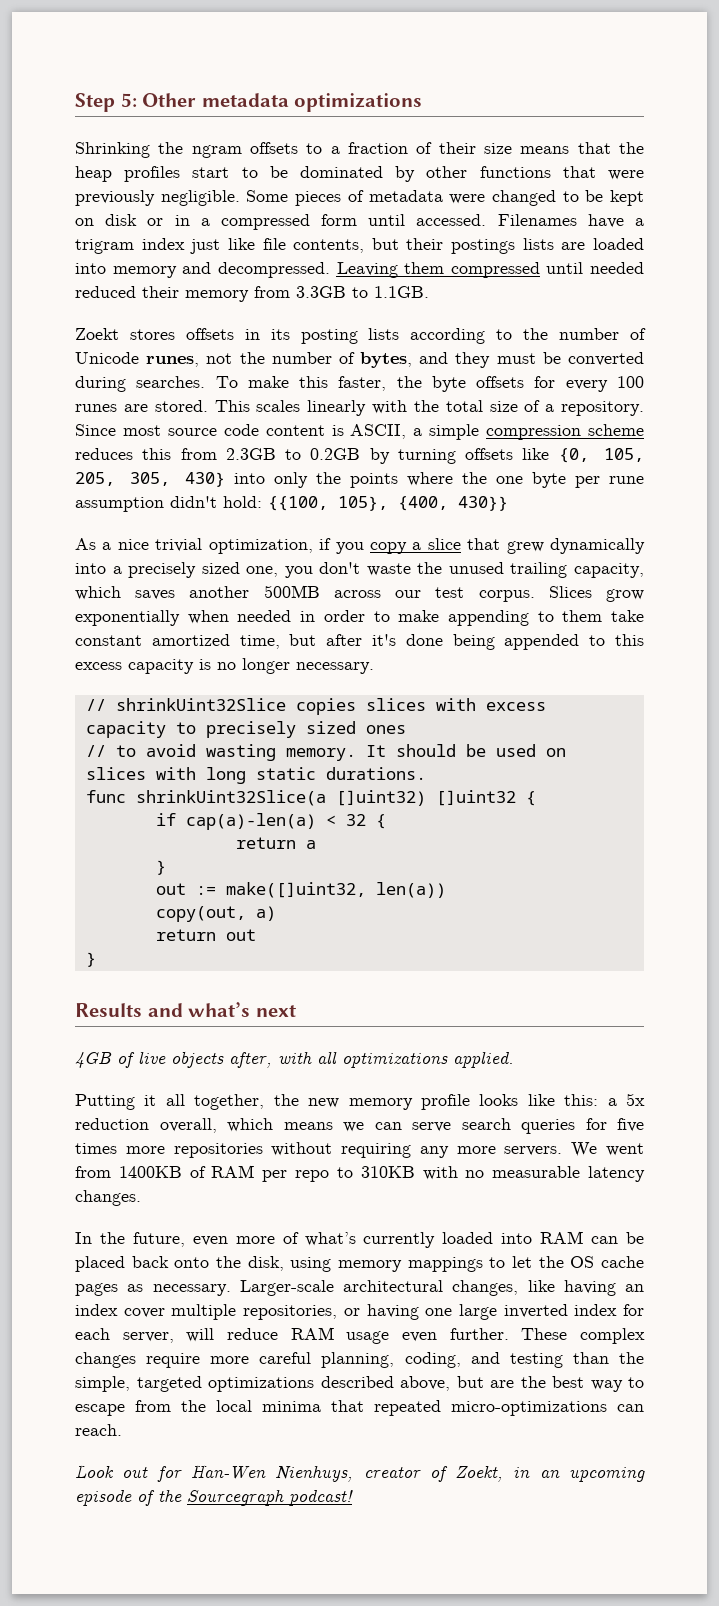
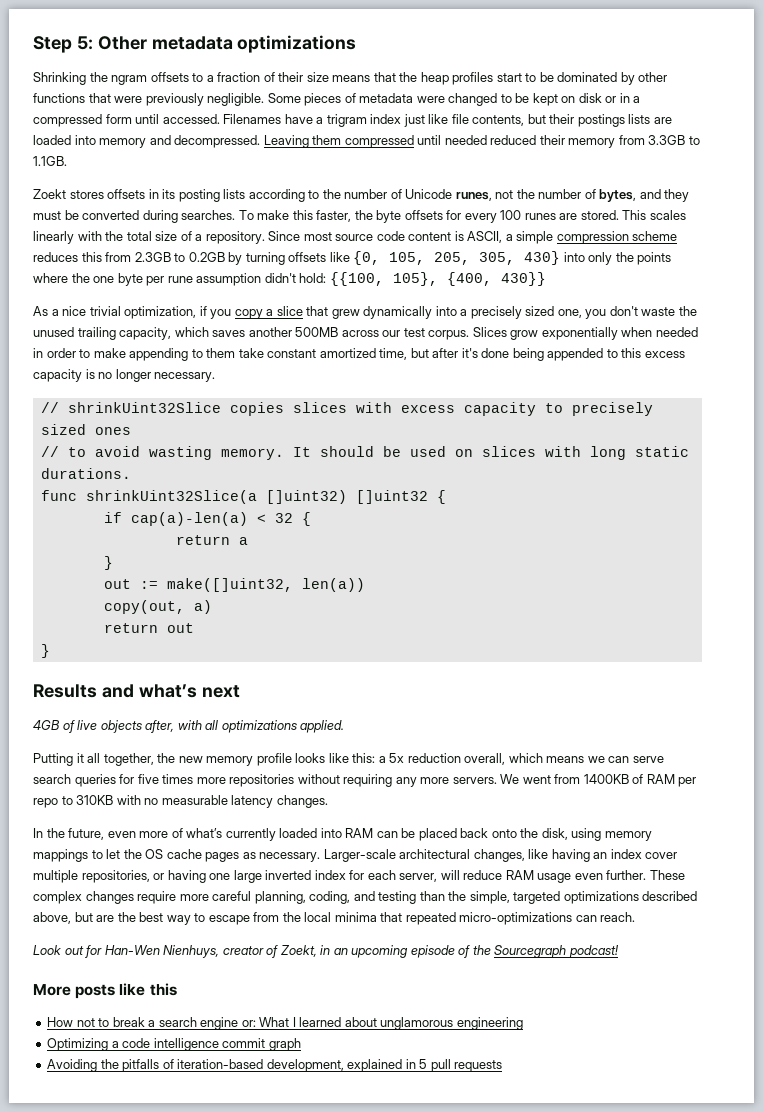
(353, 1497) none -> [33,983,177,999] [47,1017,523,1030] [47,1038,301,1051] [47,1059,503,1072] // More posts like this // How not to break a search engine or: What I learned about unglamorous engineering // Optimizing a code intelligence commit graph // Avoiding the pitfalls of iteration-based development, explained in 5 pull requests

